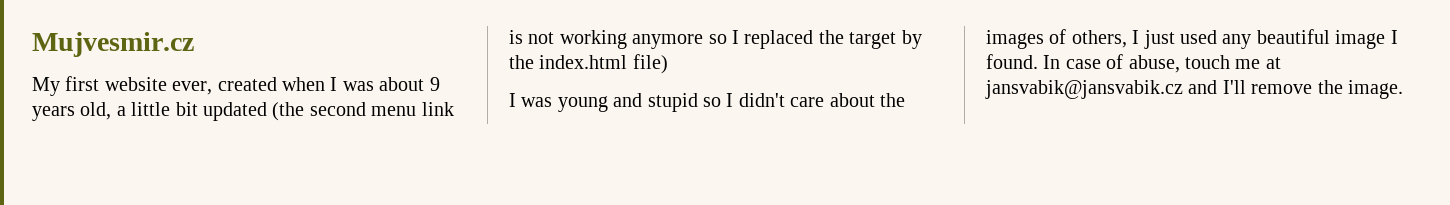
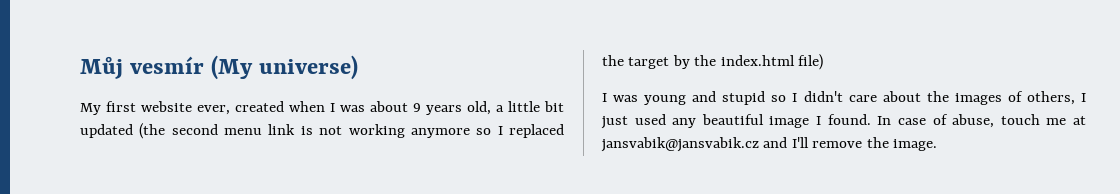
[32,32,194,57] Mujvesmir.cz -> [80,55,359,80] Můj vesmír (My universe)

